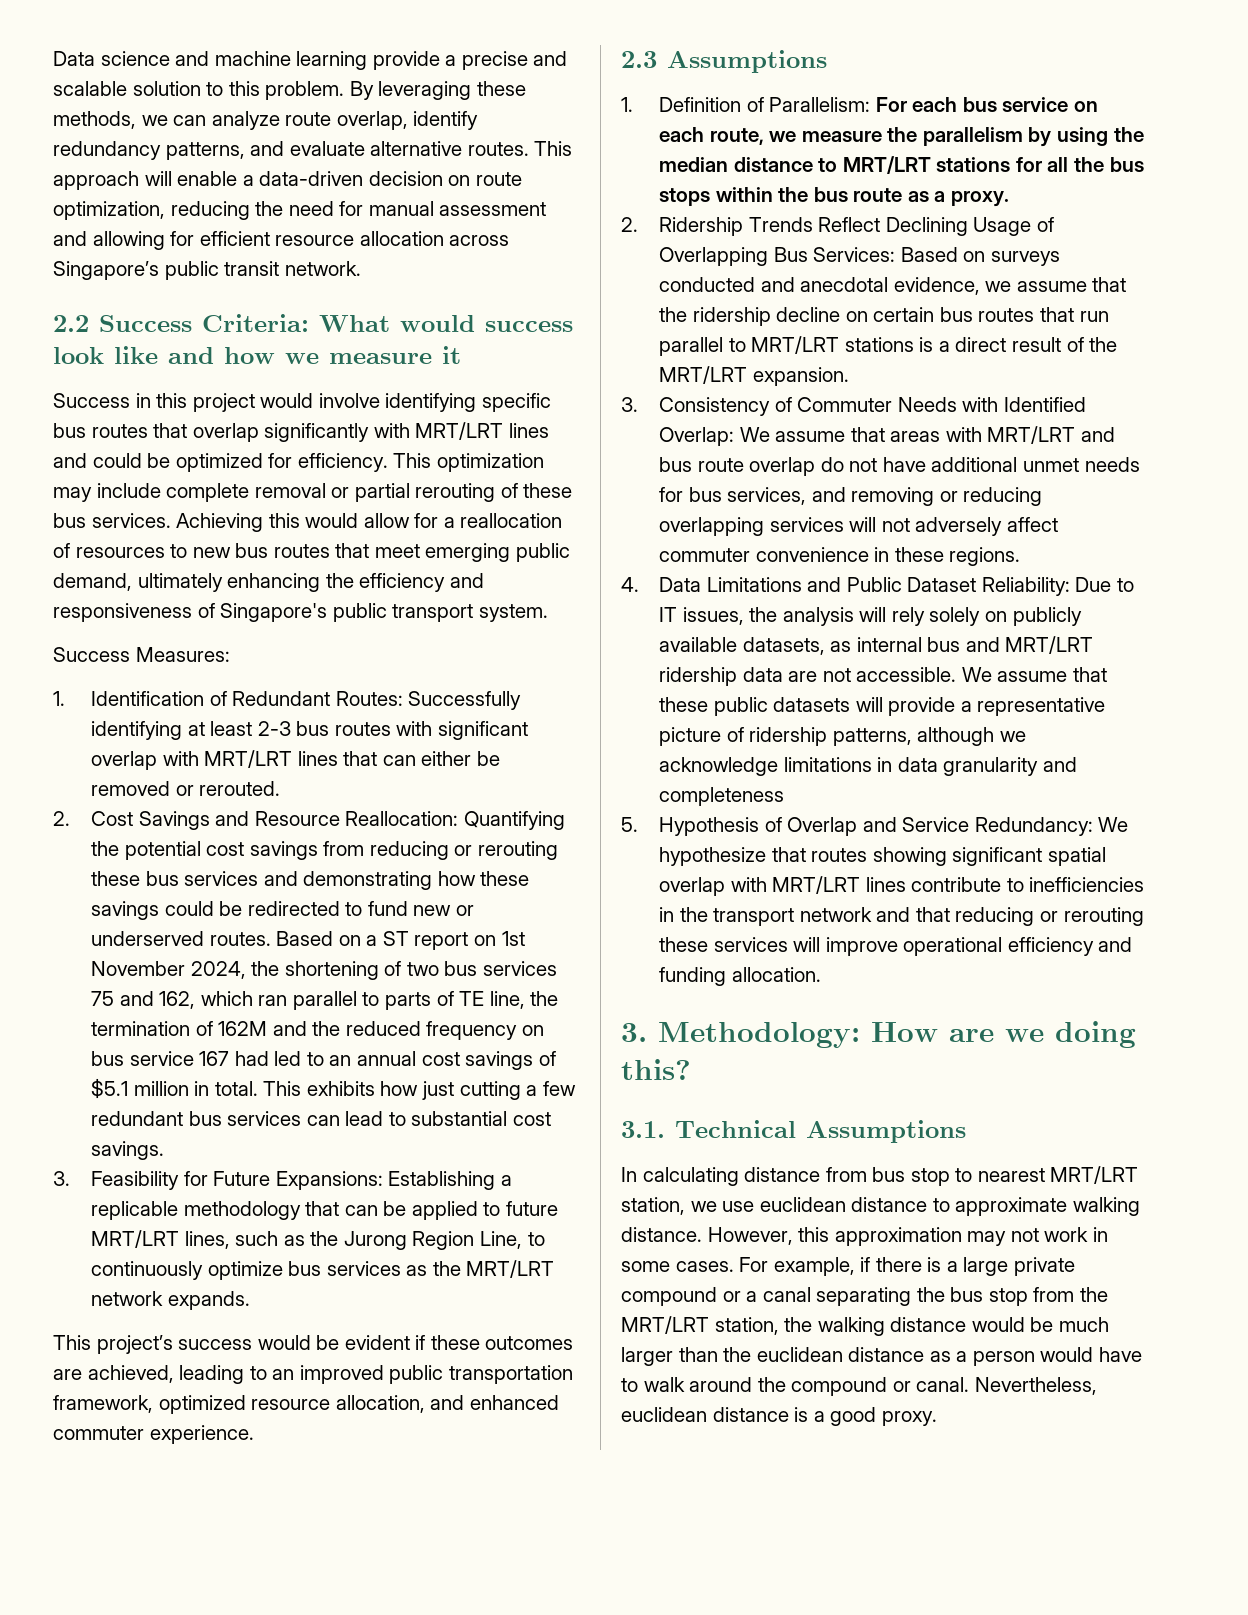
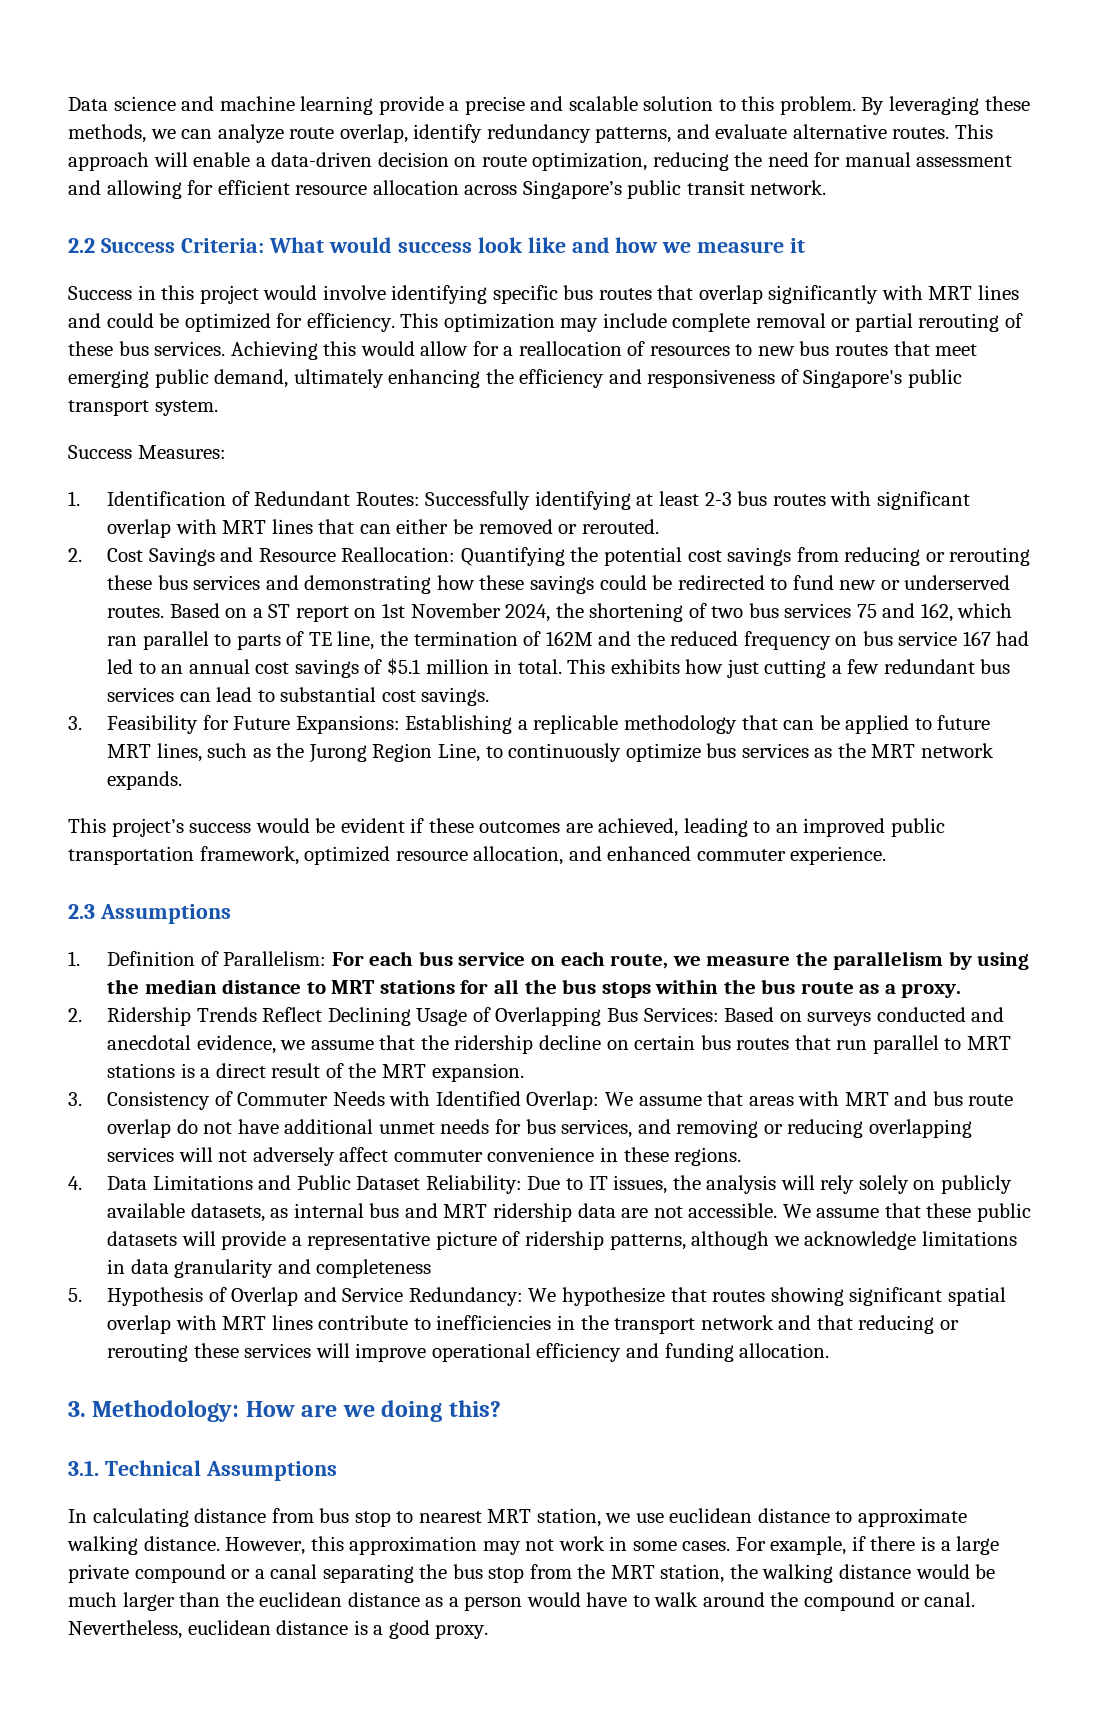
[415,422,504,440] MRT/LRT -> [928,286,973,300] MRT
[204,750,293,768] MRT/LRT -> [222,520,267,534] MRT
[91,1230,180,1248] MRT/LRT -> [107,744,152,758] MRT
[466,1260,555,1278] MRT/LRT -> [871,744,916,758] MRT
[842,156,931,174] MRT/LRT -> [331,980,376,994] MRT
[751,336,840,354] MRT/LRT -> [966,1036,1011,1050] MRT
[659,366,748,384] MRT/LRT -> [382,1064,427,1078] MRT
[987,426,1076,444] MRT/LRT -> [844,1092,889,1106] MRT
[1005,636,1094,654] MRT/LRT -> [443,1204,488,1218] MRT
[772,876,861,894] MRT/LRT -> [222,1316,267,1330] MRT
[1050,1166,1139,1184] MRT/LRT -> [487,1509,532,1523] MRT
[621,1316,709,1334] MRT/LRT -> [610,1565,655,1579] MRT

